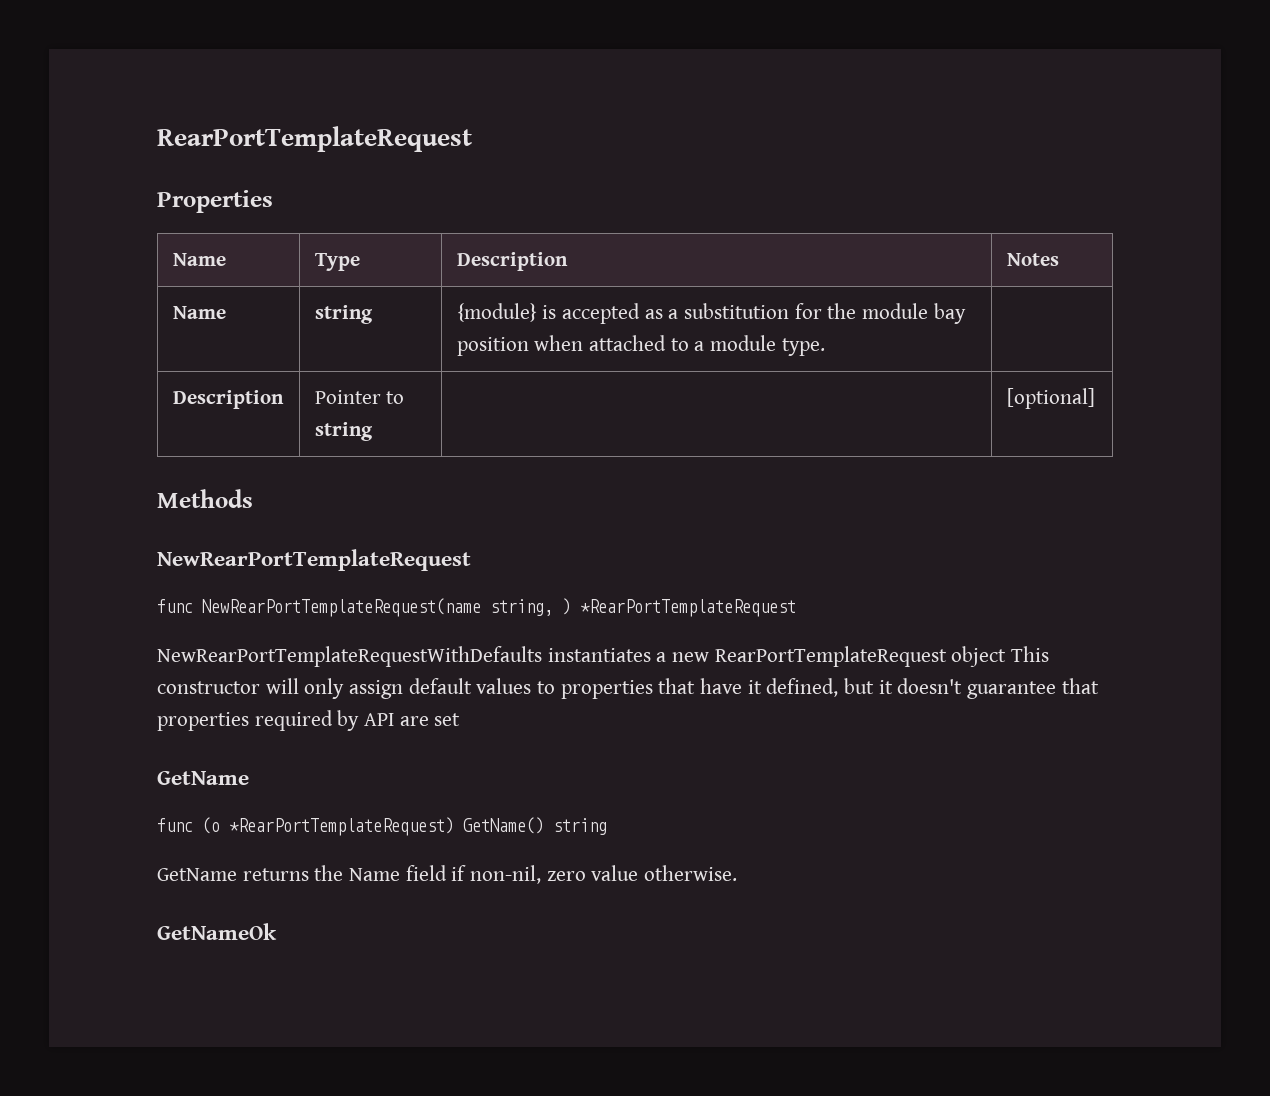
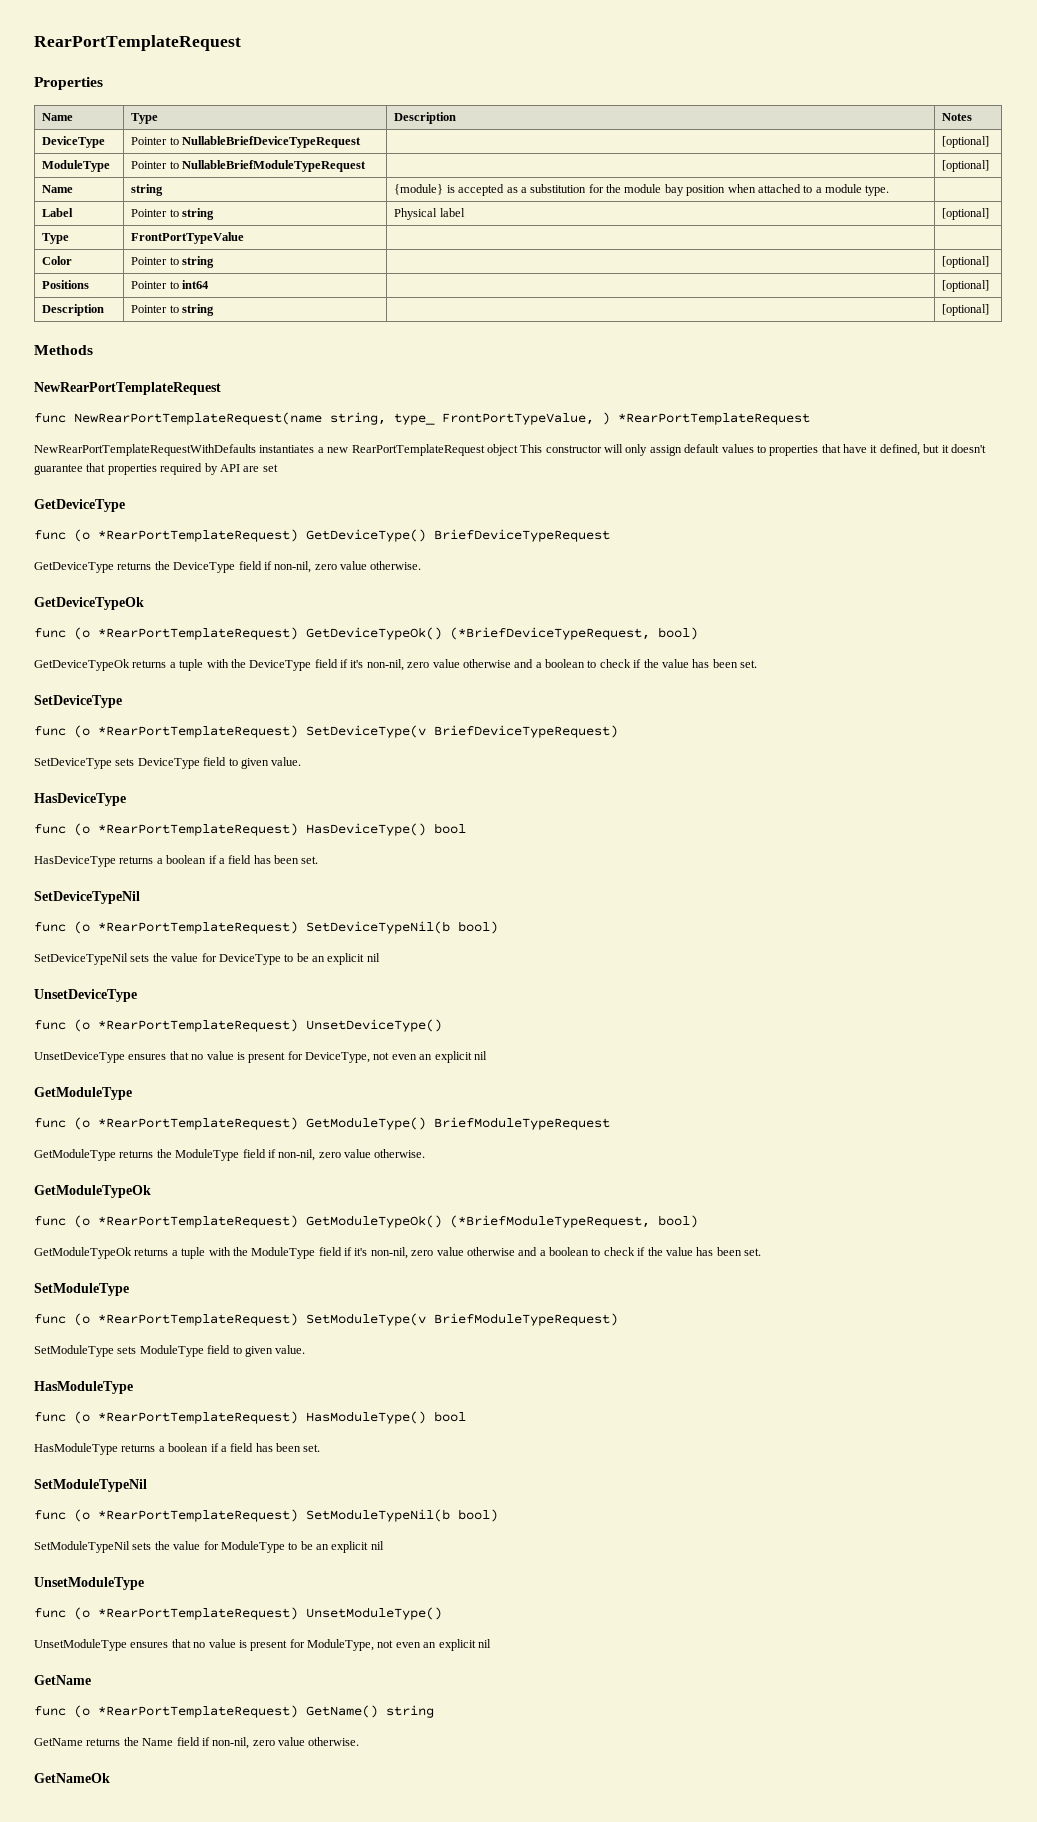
(1059, 259) none -> [42,136,106,148] [131,136,362,148] [942,136,990,148] [42,160,111,172] [131,160,367,172] [942,160,990,172] // DeviceType | Pointer to NullableBriefDeviceTypeRequest | | [optional] // ModuleType | Pointer to NullableBriefModuleTypeRequest | | [optional]
(825, 347) none -> [42,208,74,217] [131,208,215,220] [394,208,465,220] [942,208,990,220] [42,233,70,244] [131,232,245,244] [42,256,73,265] [131,256,215,268] [942,256,990,268] [42,280,90,289] [131,280,210,289] [942,280,990,292] // Label | Pointer to string | Physical label | [optional] // Type | FrontPortTypeValue | | // Color | Pointer to string | | [optional] // Positions | Pointer to int64 | | [optional]
(553, 607) none -> [394,413,594,425] type_ FrontPortTypeValue,
(461, 719) none -> [34,499,125,512] [34,529,610,542] [34,561,422,573] [34,597,144,610] [34,627,698,640] [34,659,757,671] [34,695,122,708] [34,725,618,738] [34,757,302,769] [34,793,126,806] [34,823,466,836] [34,855,319,867] [34,891,140,904] [34,921,498,934] [34,953,380,965] [34,989,137,1002] [34,1019,442,1032] [34,1051,487,1063] [34,1087,132,1100] [34,1117,610,1130] [34,1149,426,1161] [34,1185,151,1198] [34,1215,698,1228] [34,1247,761,1259] [34,1283,129,1296] [34,1313,618,1326] [34,1345,306,1357] [34,1381,133,1394] [34,1411,466,1424] [34,1443,321,1455] [34,1479,147,1492] [34,1509,498,1522] [34,1541,384,1553] [34,1577,144,1590] [34,1607,442,1620] [34,1639,491,1651] // GetDeviceType // func (o *RearPortTemplateRequest) GetDeviceType() BriefDeviceTypeRequest // GetDeviceType returns the DeviceType field if non-nil, zero value otherwise. // GetDeviceTypeOk // func (o *RearPortTemplateRequest) GetDeviceTypeOk() (*BriefDeviceTypeRequest, bool) // GetDeviceTypeOk returns a tuple with the DeviceType field if it's non-nil, zero value otherwise and a boolean to check if the value has been set. // SetDeviceType // func (o *RearPortTemplateRequest) SetDeviceType(v BriefDeviceTypeRequest) // SetDeviceType sets DeviceType field to given value. // HasDeviceType // func (o *RearPortTemplateRequest) HasDeviceType() bool // HasDeviceType returns a boolean if a field has been set. // SetDeviceTypeNil // func (o *RearPortTemplateRequest) SetDeviceTypeNil(b bool) // SetDeviceTypeNil sets the value for DeviceType to be an explicit nil // UnsetDeviceType // func (o *RearPortTemplateRequest) UnsetDeviceType() // UnsetDeviceType ensures that no value is present for DeviceType, not even an explicit nil // GetModuleType // func (o *RearPortTemplateRequest) GetModuleType() BriefModuleTypeRequest // GetModuleType returns the ModuleType field if non-nil, zero value otherwise. // GetModuleTypeOk // func (o *RearPortTemplateRequest) GetModuleTypeOk() (*BriefModuleTypeRequest, bool) // GetModuleTypeOk returns a tuple with the ModuleType field if it's non-nil, zero value otherwise and a boolean to check if the value has been set. // SetModuleType // func (o *RearPortTemplateRequest) SetModuleType(v BriefModuleTypeRequest) // SetModuleType sets ModuleType field to given value. // HasModuleType // func (o *RearPortTemplateRequest) HasModuleType() bool // HasModuleType returns a boolean if a field has been set. // SetModuleTypeNil // func (o *RearPortTemplateRequest) SetModuleTypeNil(b bool) // SetModuleTypeNil sets the value for ModuleType to be an explicit nil // UnsetModuleType // func (o *RearPortTemplateRequest) UnsetModuleType() // UnsetModuleType ensures that no value is present for ModuleType, not even an explicit nil

